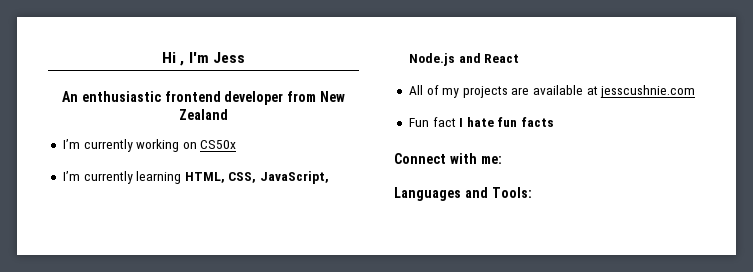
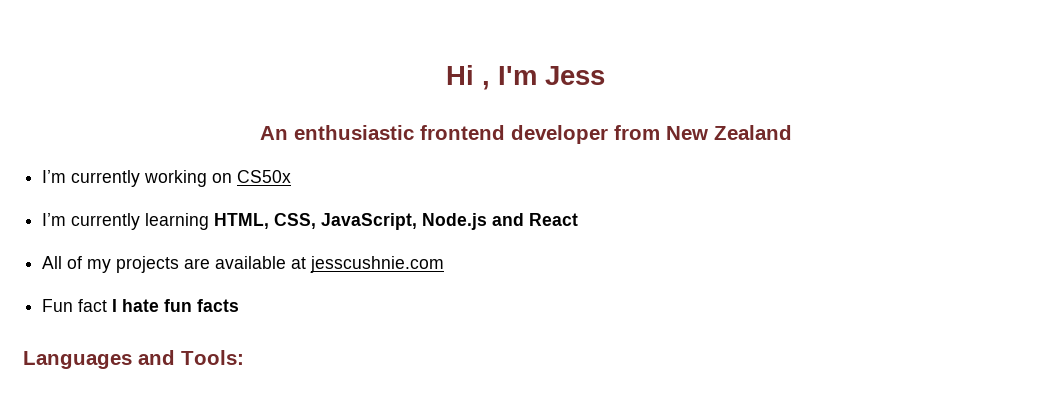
[394,153,502,164] // Connect with me: -> (240, 305) none

